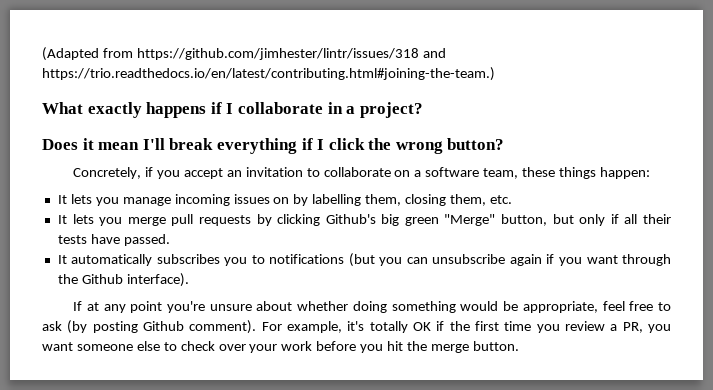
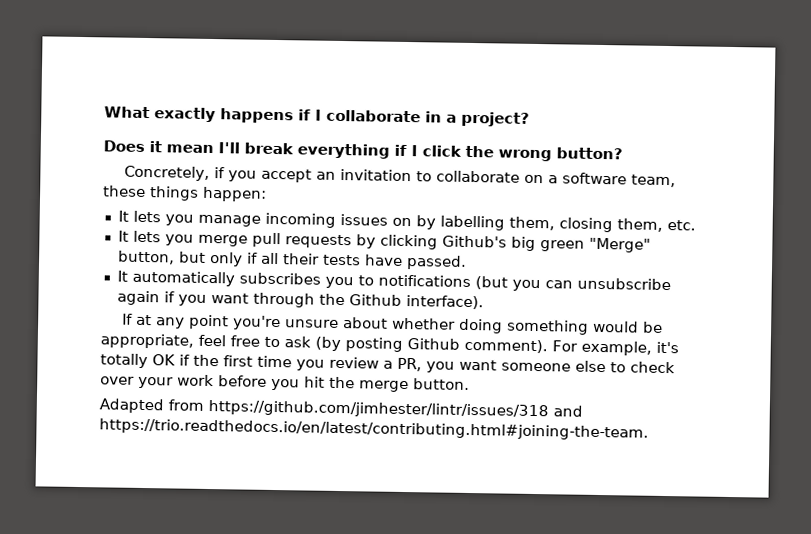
[42,47,446,61] [42,67,495,81] (Adapted from https://github.com/jimhester/lintr/issues/318 and https://trio.readthedocs.io/en/latest/contributing.html#joining-the-team.) // -> (104, 112) none
(519, 346) none -> [99,398,583,420] [99,418,649,441] // Adapted from https://github.com/jimhester/lintr/issues/318 and https://trio.readthedocs.io/en/latest/contributing.html#joining-the-team.

